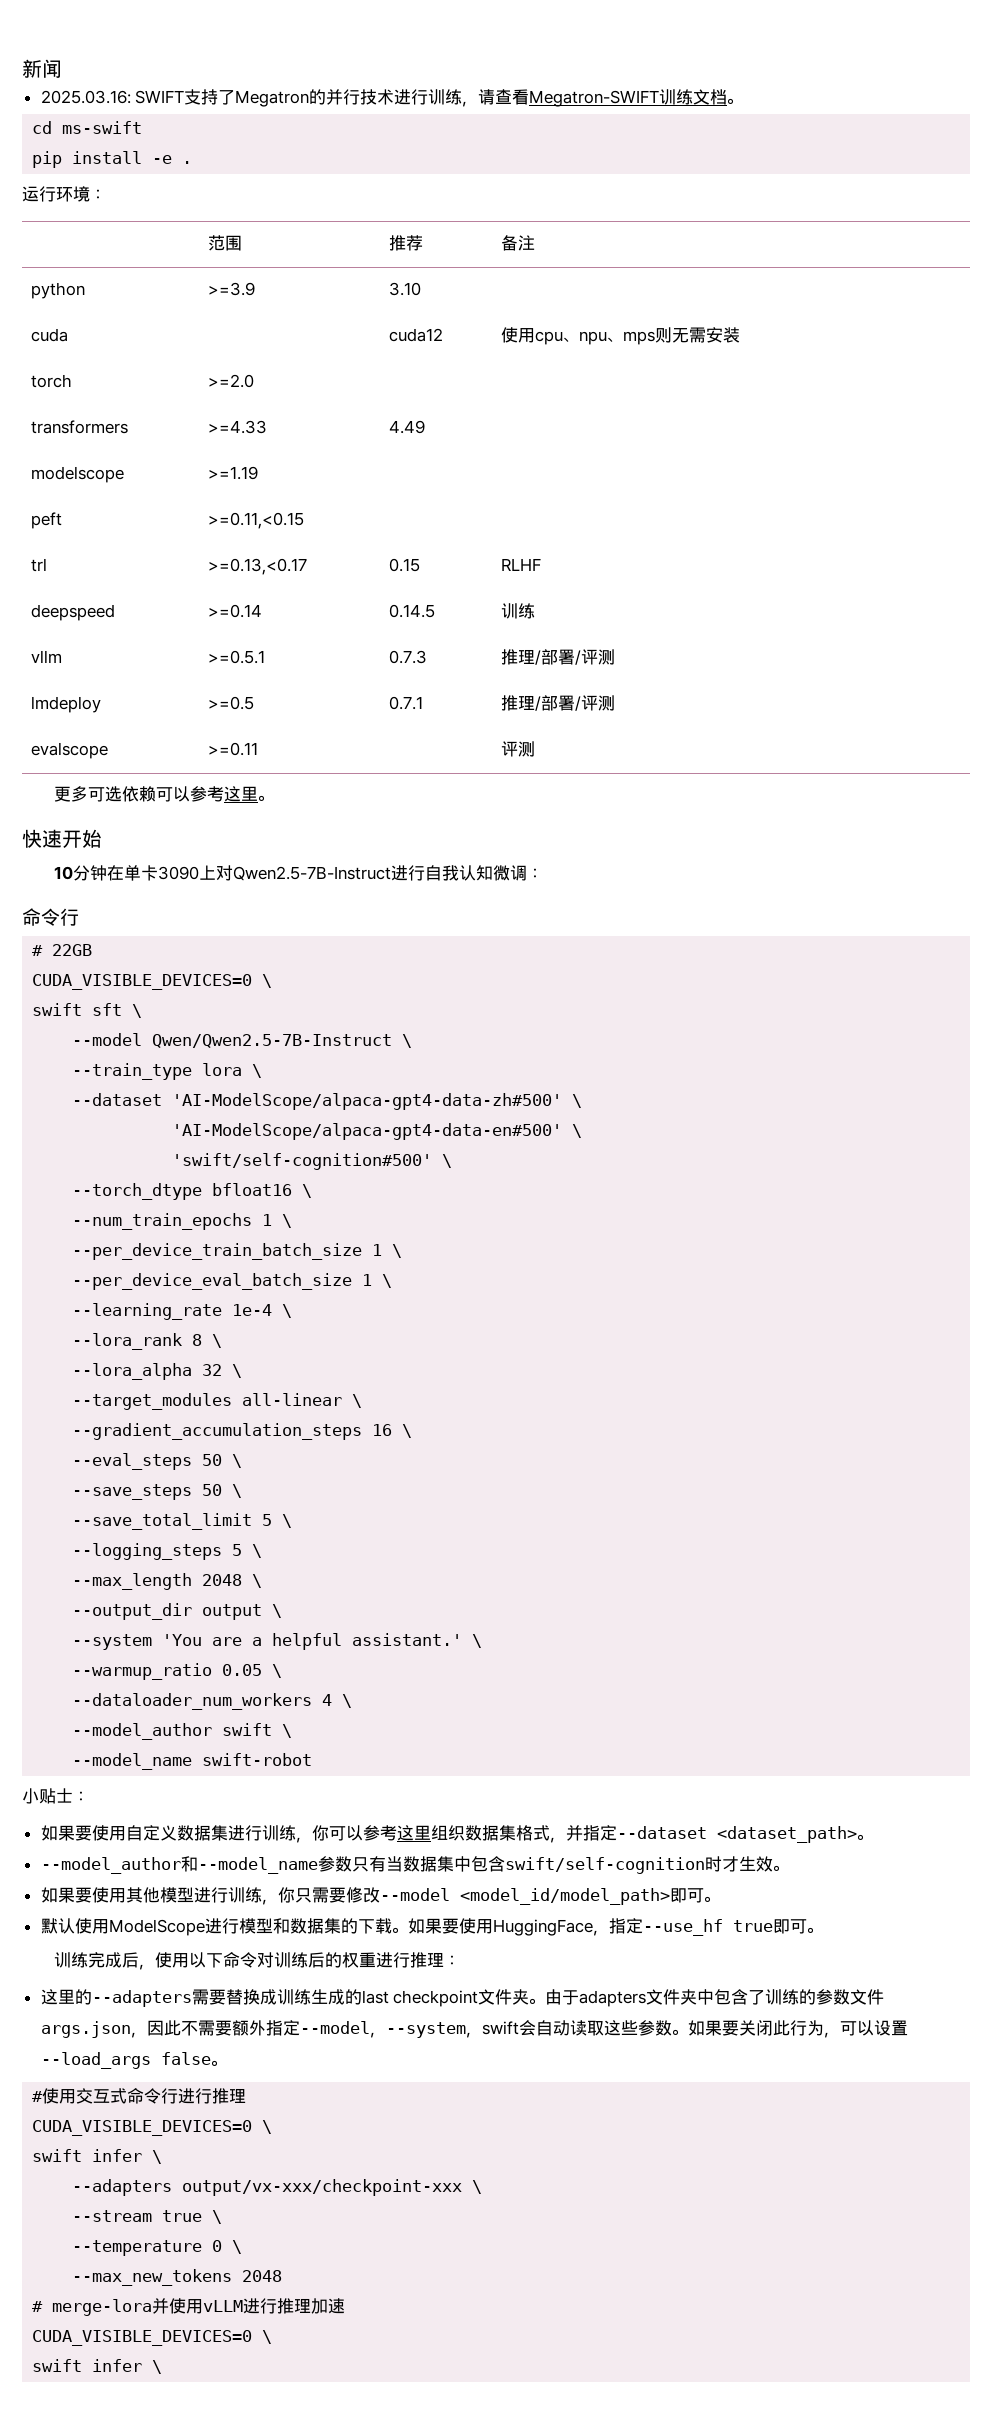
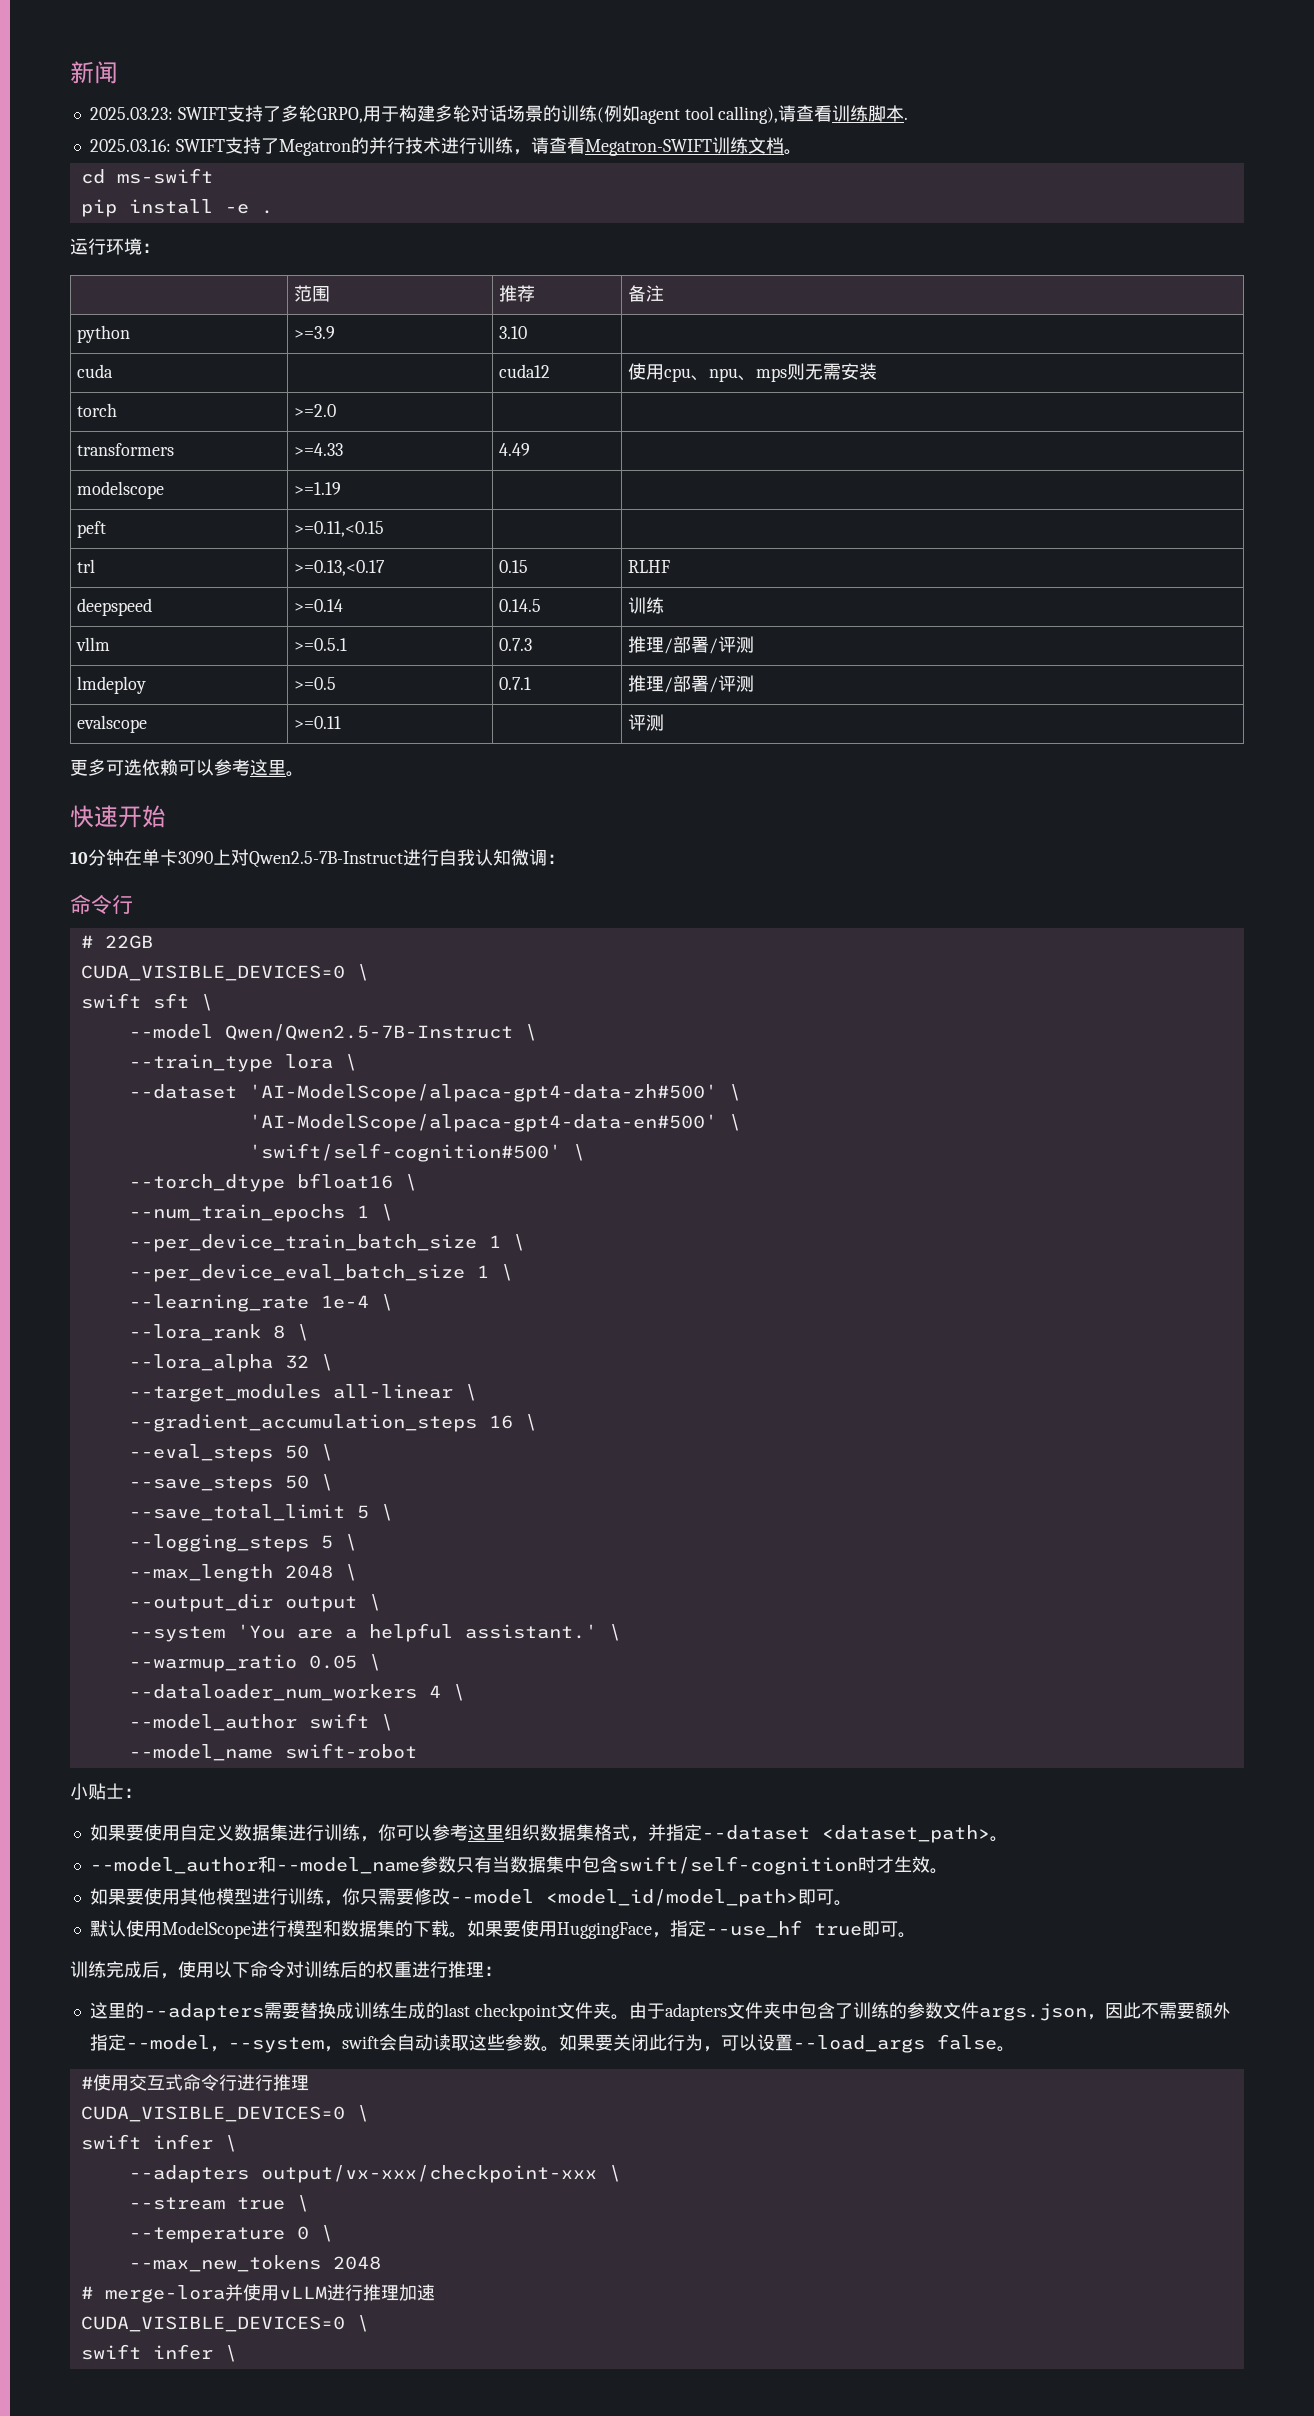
(62, 68) none -> [89,105,909,124] // 2025.03.23: SWIFT支持了多轮GRPO,用于构建多轮对话场景的训练(例如agent tool calling),请查看训练脚本.

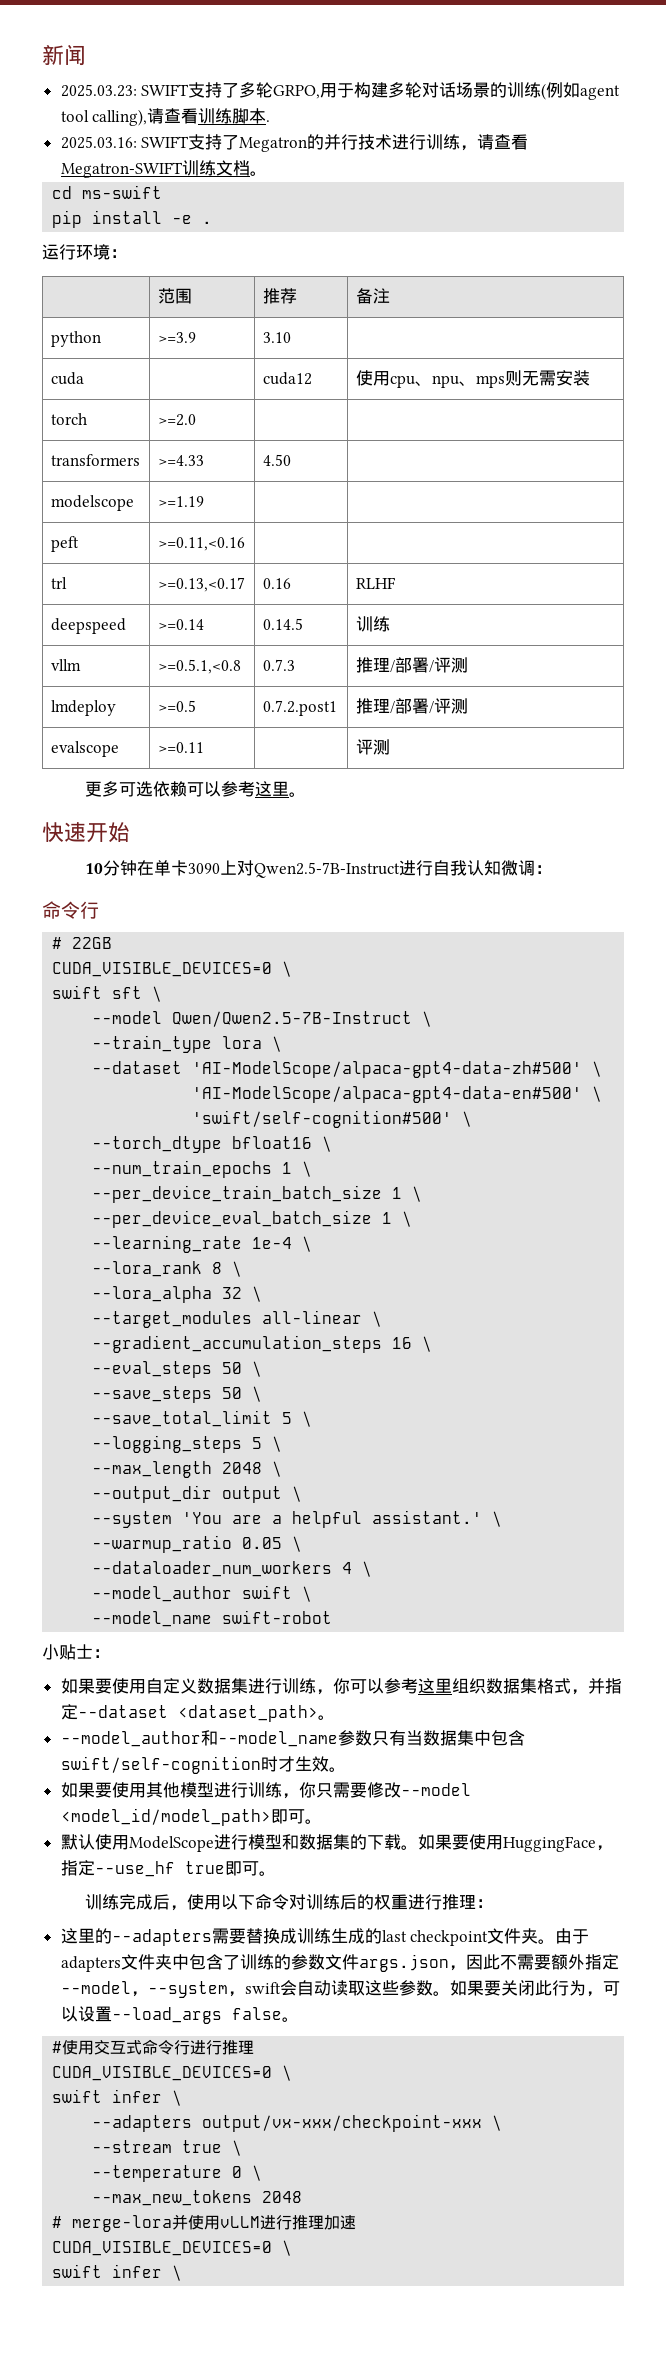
[499,443,531,456] 4.49 -> [262,454,291,466] 4.50
[294,521,385,537] >=0.11,<0.15 -> [157,537,245,551] >=0.11,<0.16
[499,560,529,573] 0.15 -> [262,578,291,589] 0.16
[294,638,348,651] >=0.5.1 -> [157,659,241,674] >=0.5.1,<0.8
[499,677,532,690] 0.7.1 -> [262,700,337,716] 0.7.2.post1

